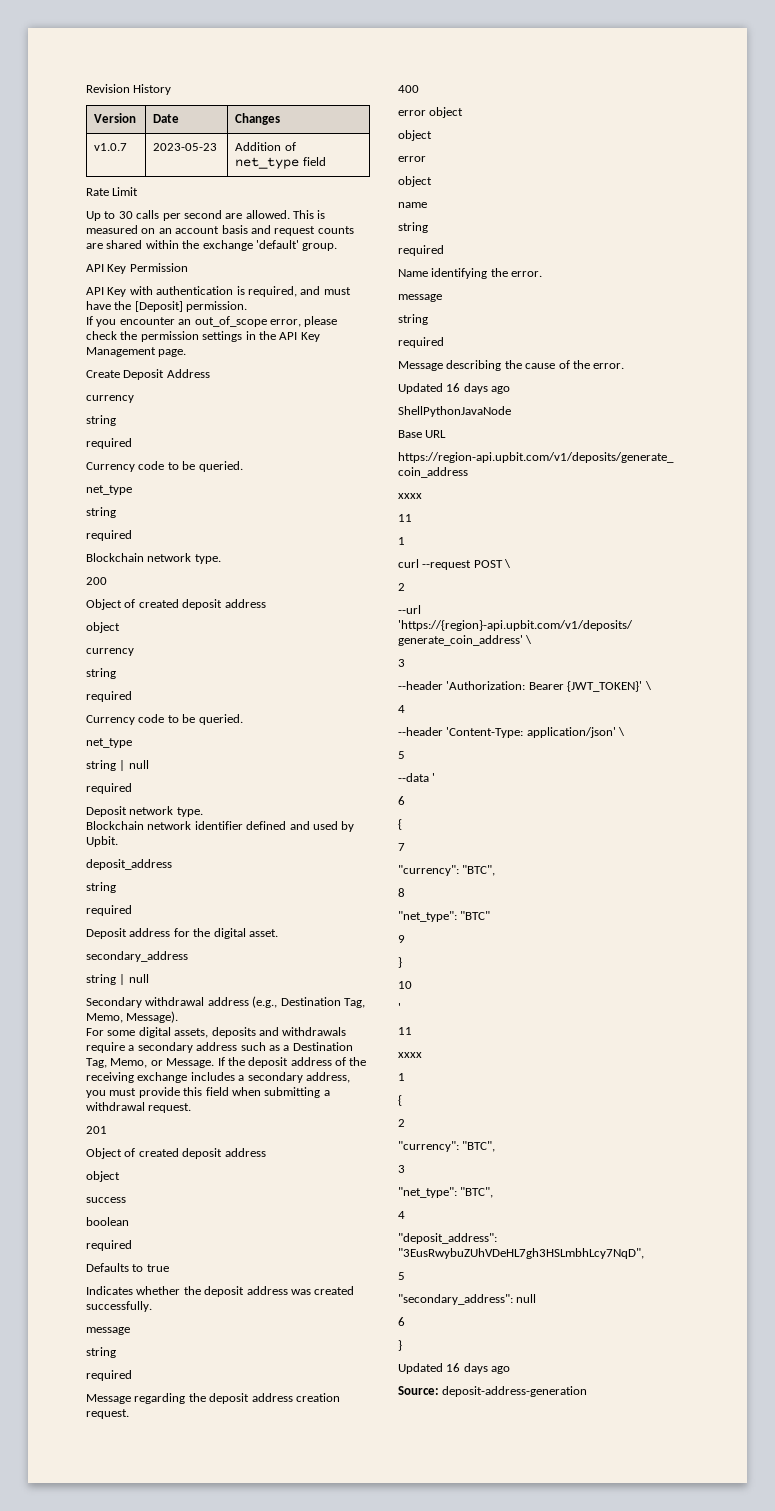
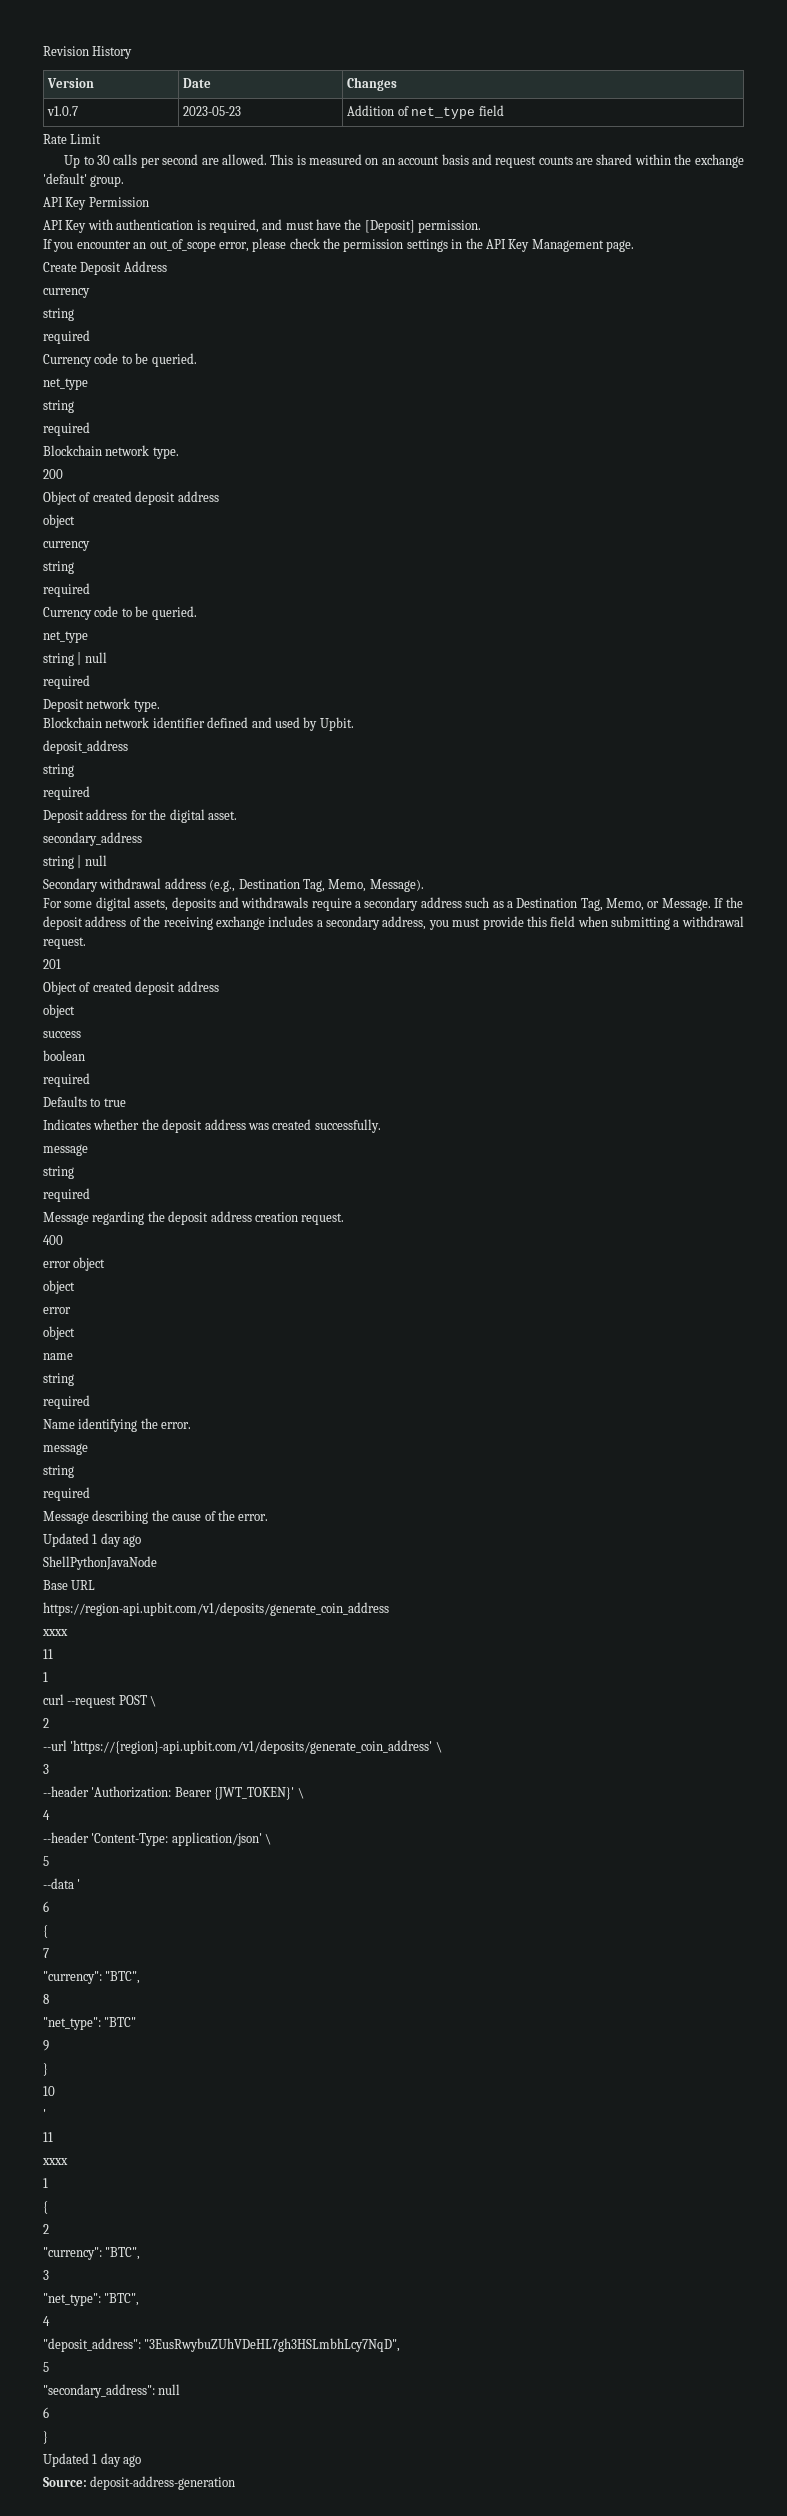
[446,383,488,394] 16 days -> [92,1533,121,1547] 1 day
[446,1363,488,1374] 16 days -> [92,2453,121,2467] 1 day

